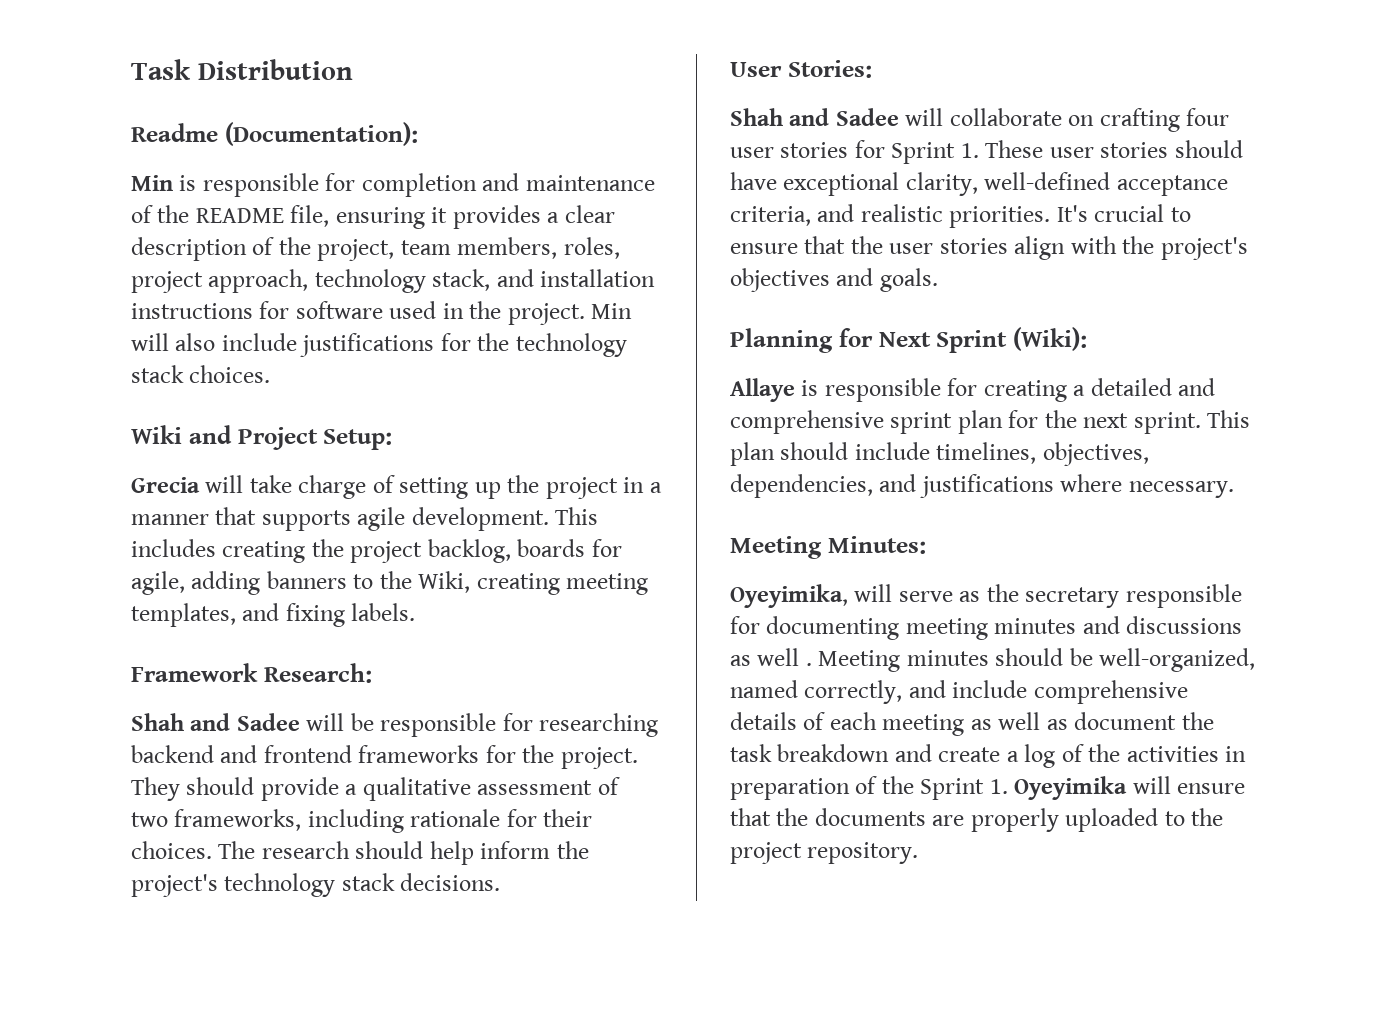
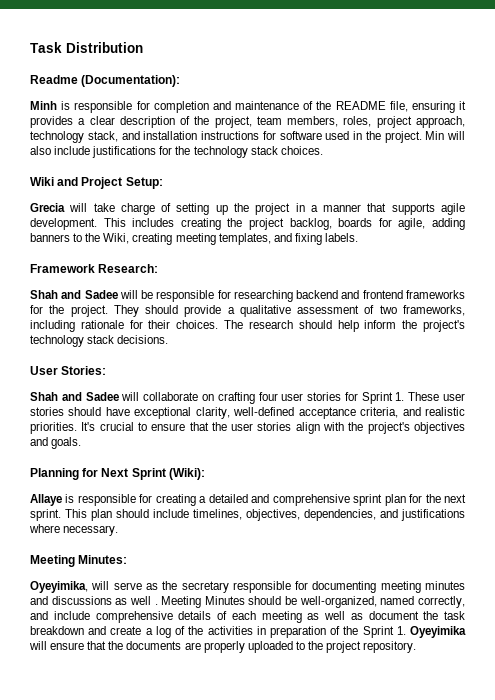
[131,175,173,191] Min -> [30,101,57,110] Minh
[906,650,989,666] minutes -> [204,596,245,605] Minutes

